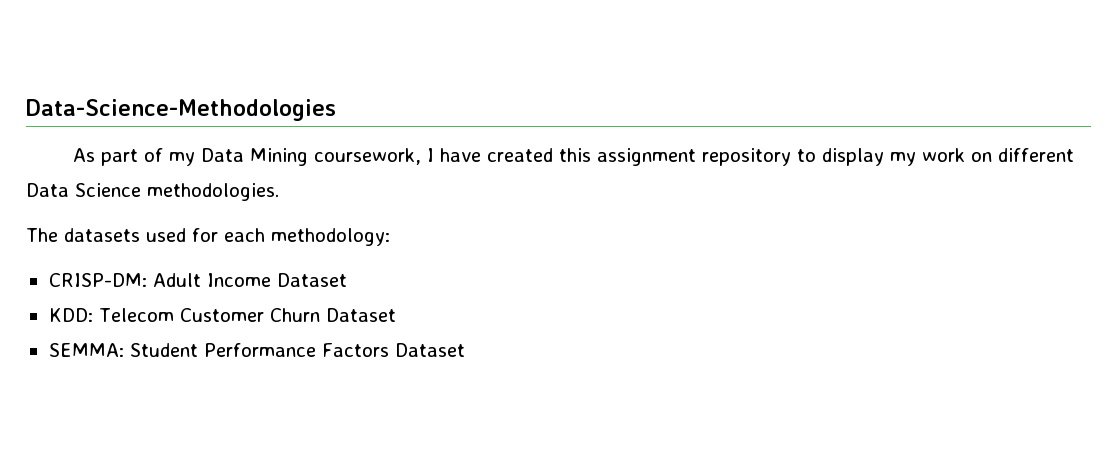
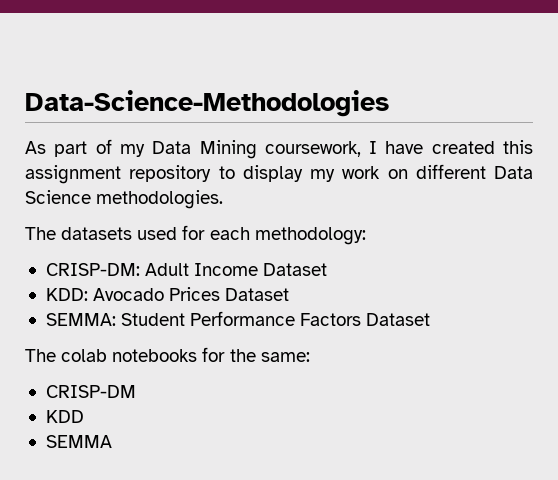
[98,308,320,322] Telecom Customer Churn -> [93,287,221,301] Avocado Prices
(465, 350) none -> [25,347,310,362] [45,385,136,398] [45,410,84,423] [45,435,112,448] // The colab notebooks for the same: // CRISP-DM // KDD // SEMMA

